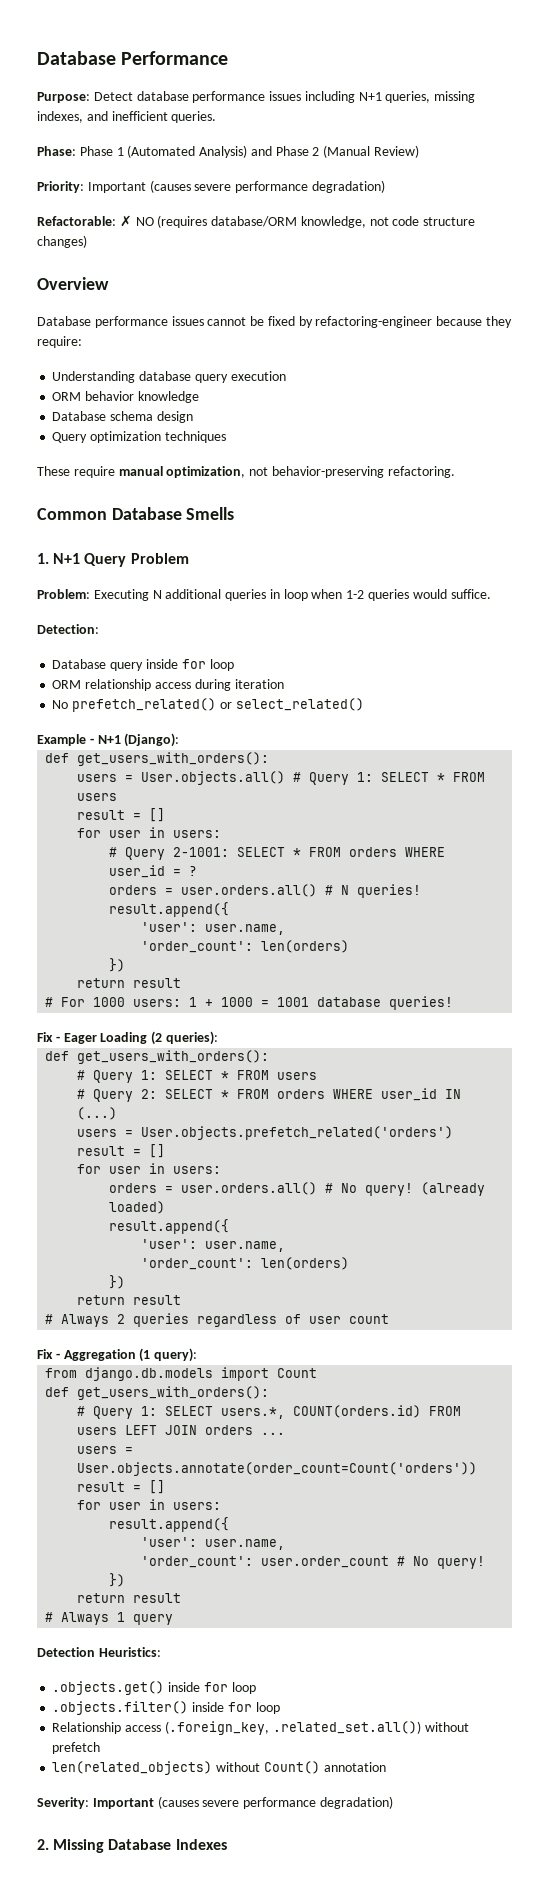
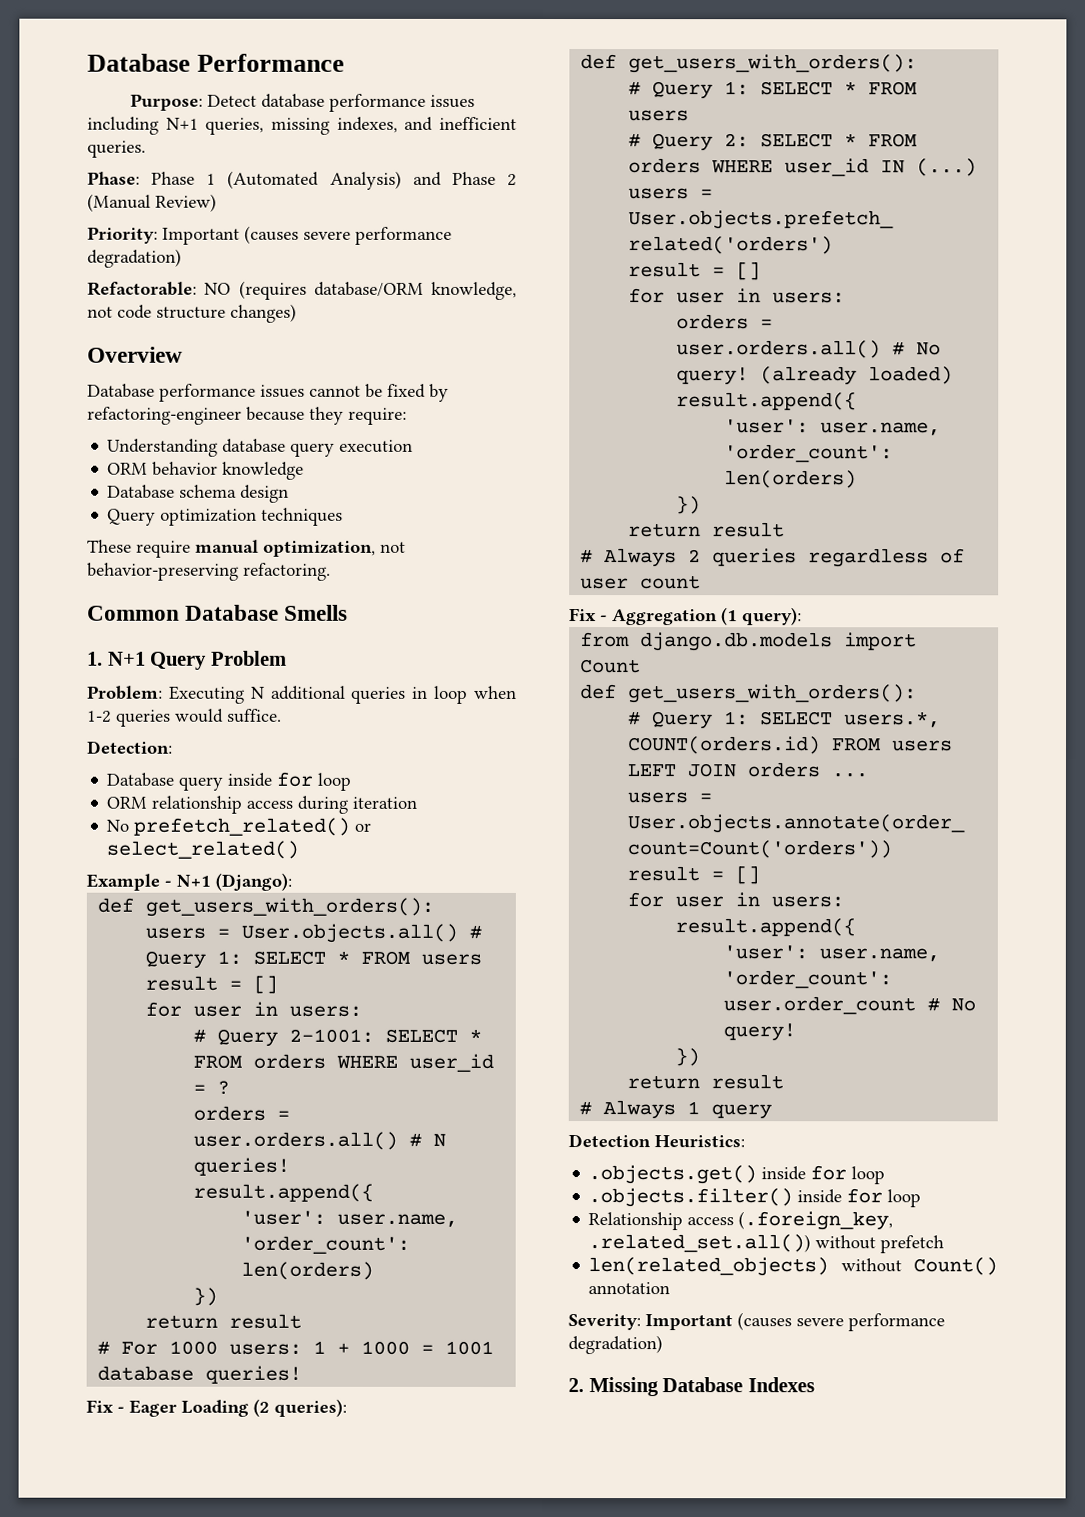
[119,215,132,227] ✗ -> (197, 288) none

